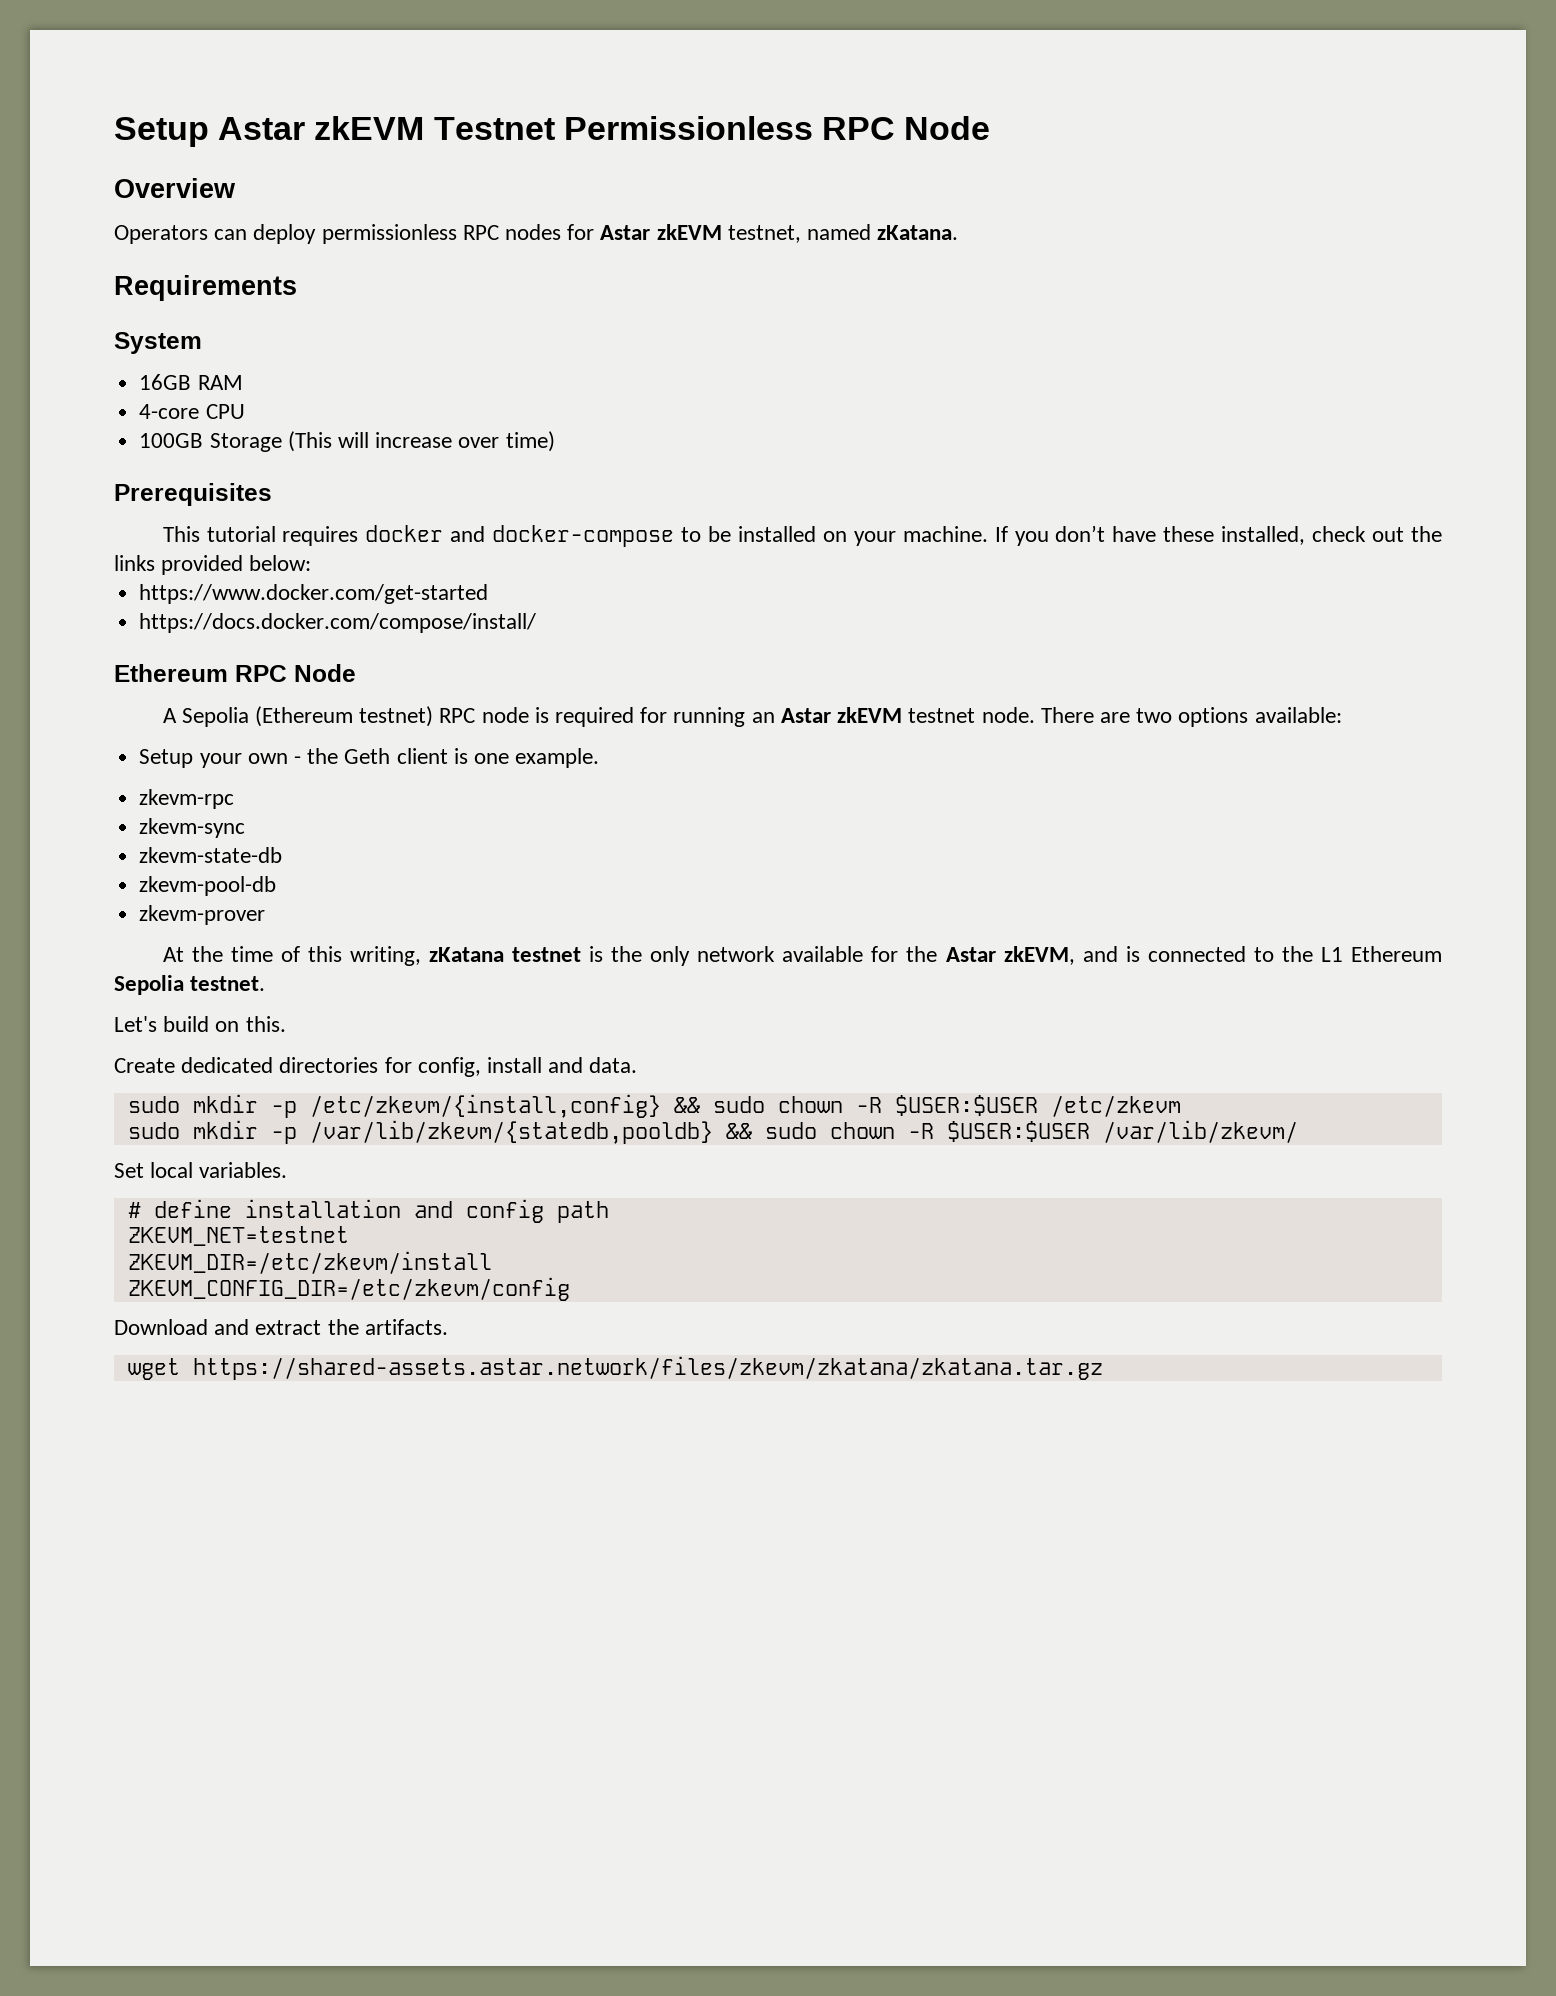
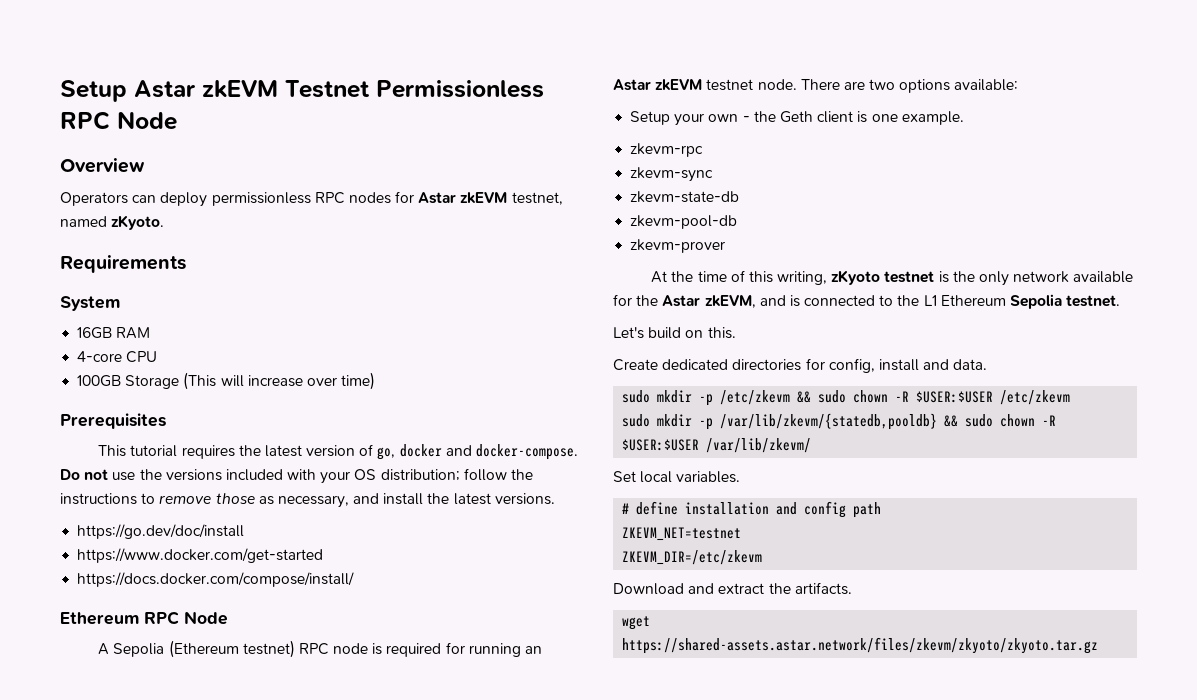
[877,225,959,240] zKatana. -> [111,215,165,230] zKyoto.
[365,525,1442,547] [114,555,312,575] docker and docker-compose to be installed on your machine. If you don’t have these installed, check out the links provided below: -> [238,444,579,460] [60,468,534,484] [60,493,555,508] [77,524,245,539] the latest version of go, docker and docker-compose. Do not use the versions included with your OS distribution; follow the instructions to remove those as necessary, and install the latest versions. // https://go.dev/doc/install
[428,947,504,962] zKatana -> [831,270,881,285] zKyoto
[309,1094,661,1118] /etc/zkevm/{install,config} -> [720,390,791,405] /etc/zkevm
[127,1251,492,1274] [127,1277,570,1301] ZKEVM_DIR=/etc/zkevm/install // ZKEVM_CONFIG_DIR=/etc/zkevm/config -> [622,550,763,565] ZKEVM_DIR=/etc/zkevm
[192,1356,1103,1380] https://shared-assets.astar.network/files/zkevm/zkatana/zkatana.tar.gz -> [622,637,1099,654] https://shared-assets.astar.network/files/zkevm/zkyoto/zkyoto.tar.gz

